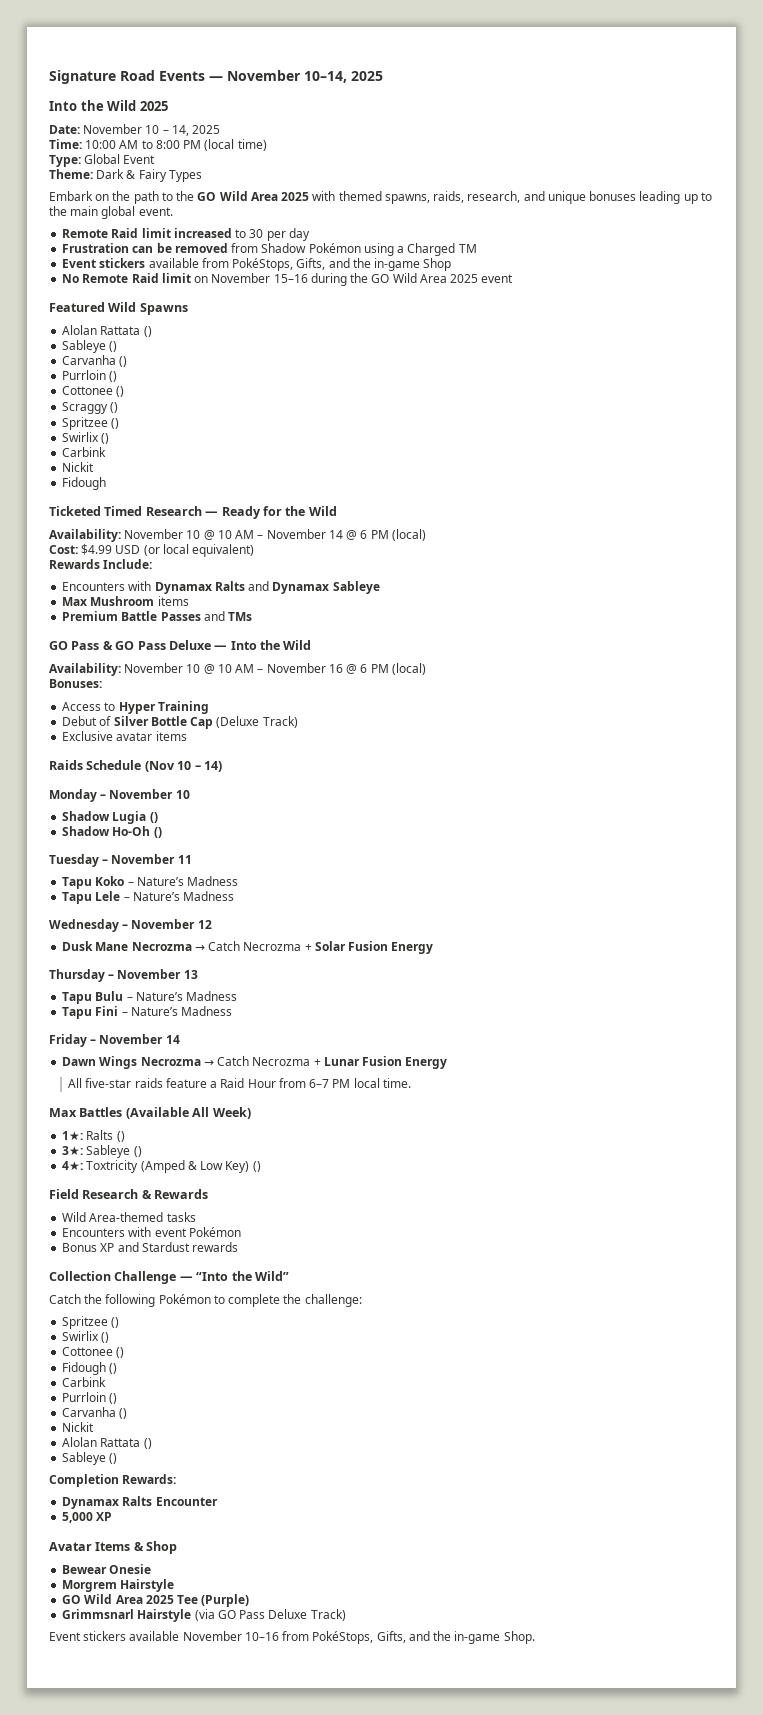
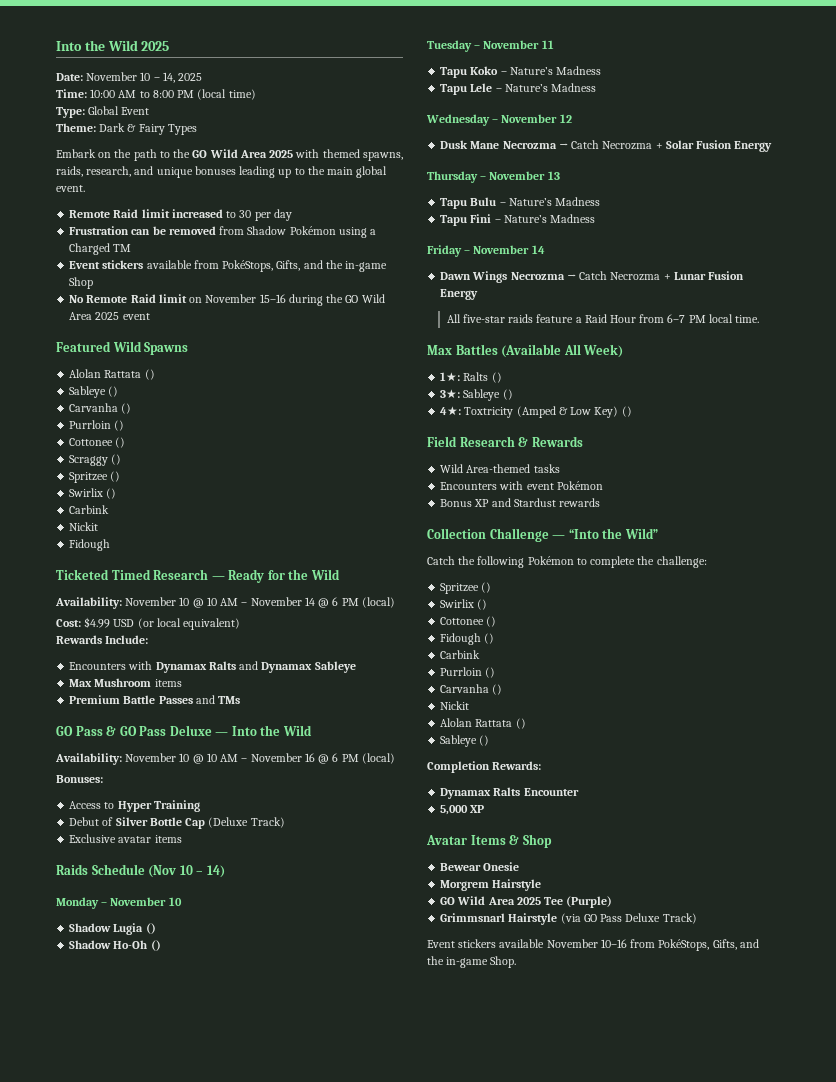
[49,70,383,84] Signature Road Events — November 10–14, 2025 // -> (56, 46) none

